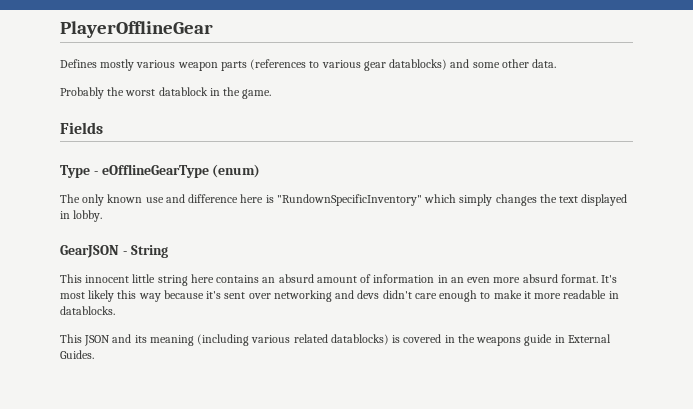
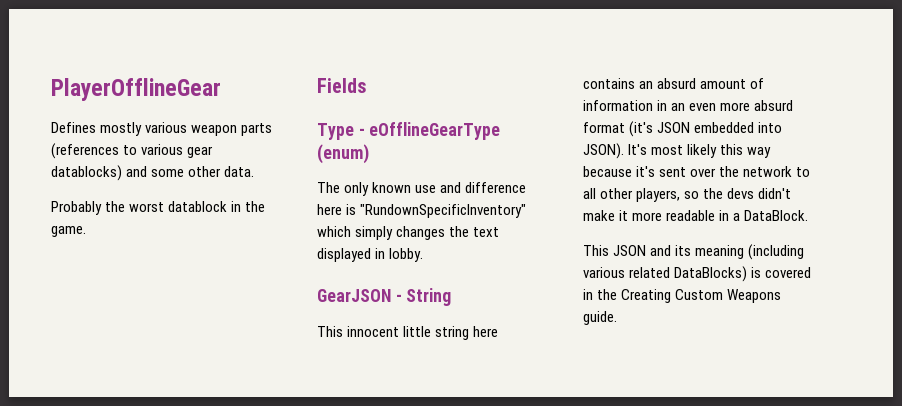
[560,274,598,283] format. -> [583,121,783,137] [583,143,624,159] format (it's JSON embedded into JSON).
[273,290,491,302] networking and devs didn't care enough to -> [719,166,811,177] [583,188,792,202] the network to all other players, so the devs didn't
[60,306,115,315] datablocks. -> [733,210,809,221] a DataBlock.
[330,334,389,345] datablocks) -> [674,266,748,282] DataBlocks)
[476,334,611,346] [60,350,94,359] weapons guide in External Guides. -> [621,289,782,303] [583,311,617,325] Creating Custom Weapons guide.

